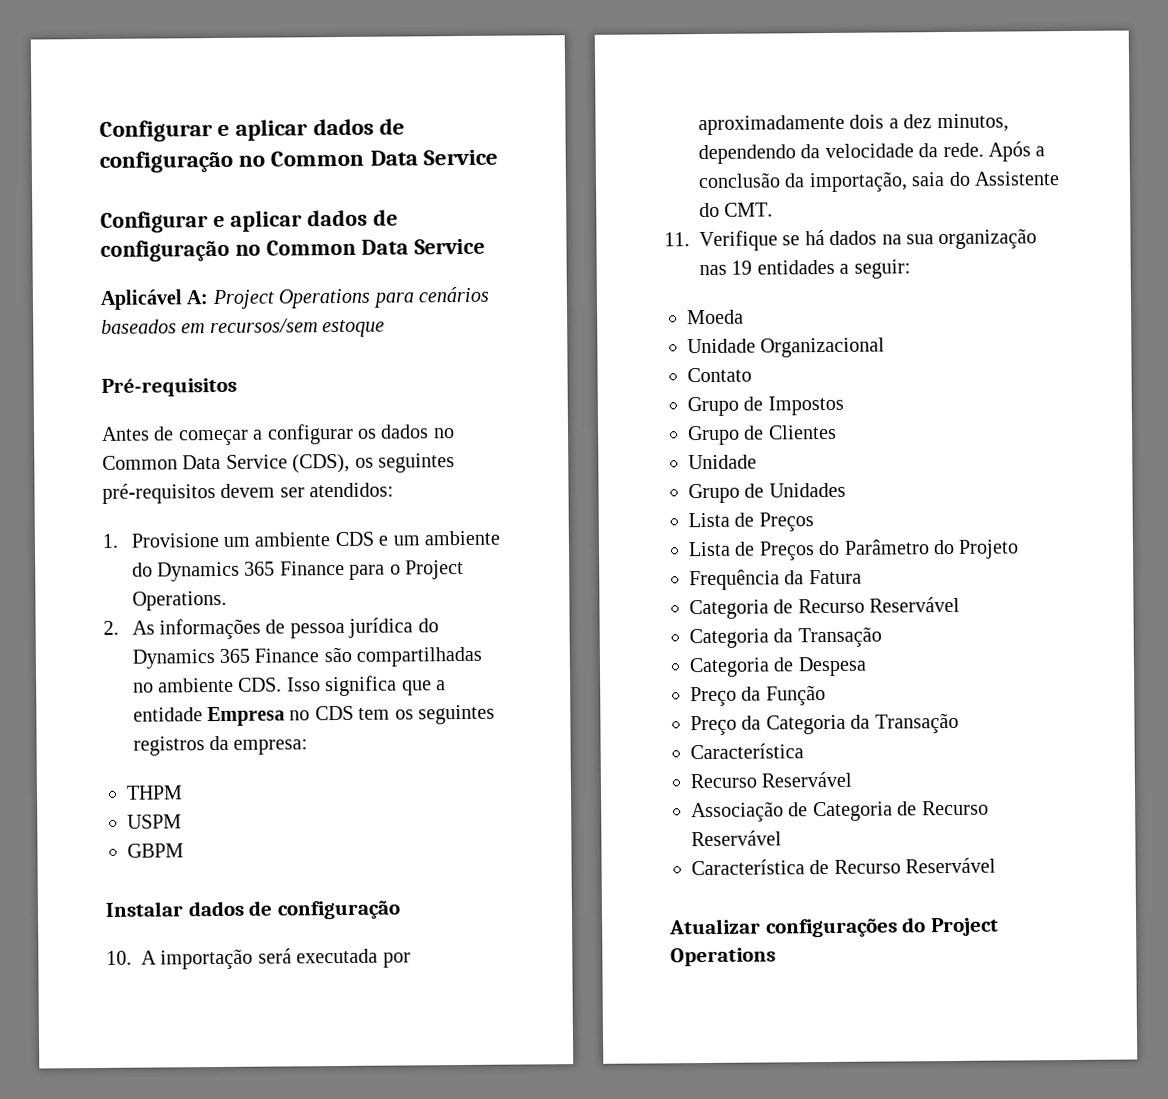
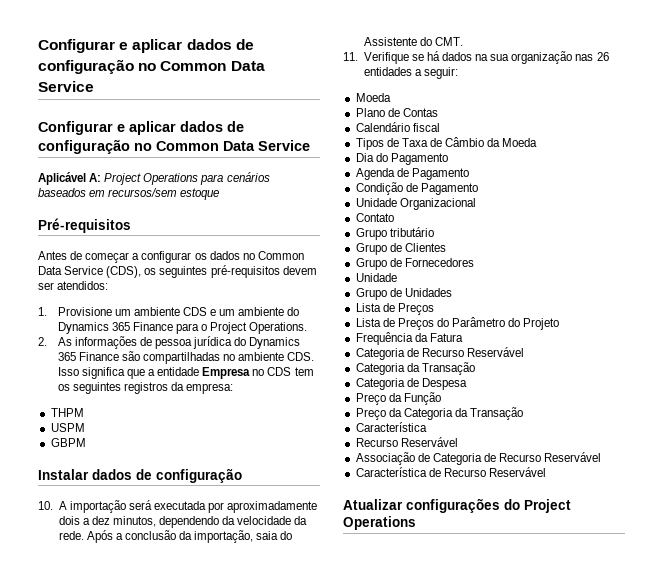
[731,260,753,275] 19 -> [596,52,609,61] 26
(744, 317) none -> [355,108,438,117] [355,122,440,132] [355,137,538,150] [355,153,448,165] [355,168,469,180] [355,182,478,195] // Plano de Contas // Calendário fiscal // Tipos de Taxa de Câmbio da Moeda // Dia do Pagamento // Agenda de Pagamento // Condição de Pagamento
[743,395,844,416] de Impostos -> [389,227,434,237] tributário
(837, 432) none -> [355,258,474,270] // Grupo de Fornecedores

